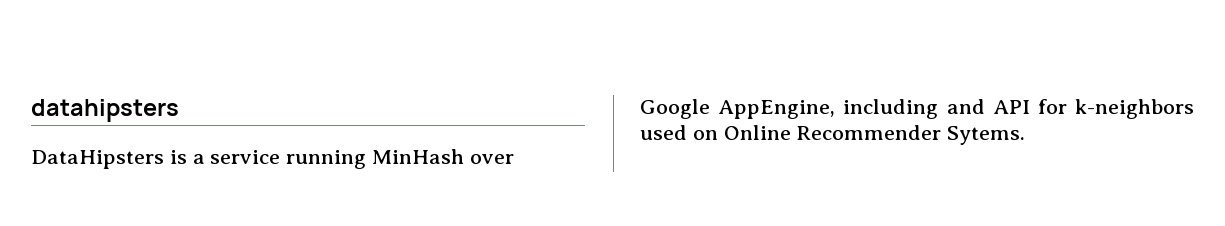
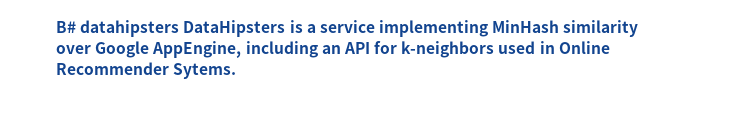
(31, 110) none -> [56,21,76,33] B#
(179, 110) // -> (180, 28) none
[286,149,465,169] running MinHash -> [379,20,639,37] implementing MinHash similarity
[946,99,985,114] and -> [321,45,341,54] an
[692,130,718,140] on -> [539,41,555,54] in

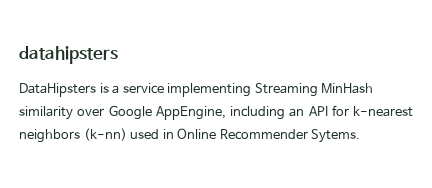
[56,21,76,33] B# -> (19, 55) none
(180, 28) none -> (118, 55) //
(489, 28) none -> [254,83,318,97] Streaming
[401,41,495,58] k-neighbors -> [353,106,413,117] [19,128,127,143] k-nearest neighbors (k-nn)

